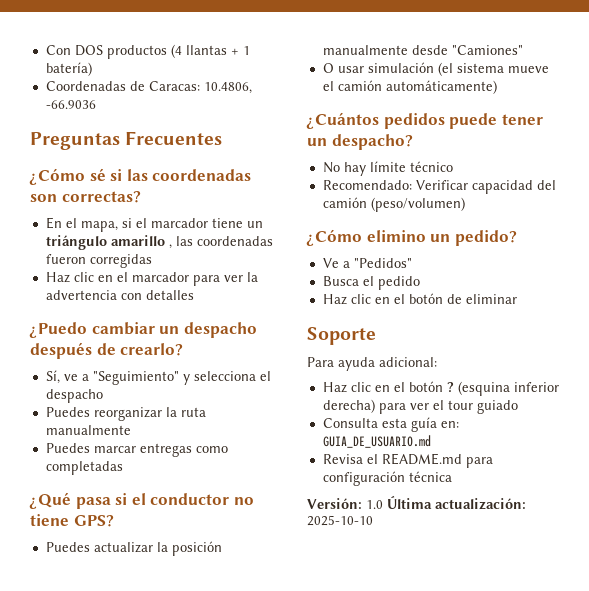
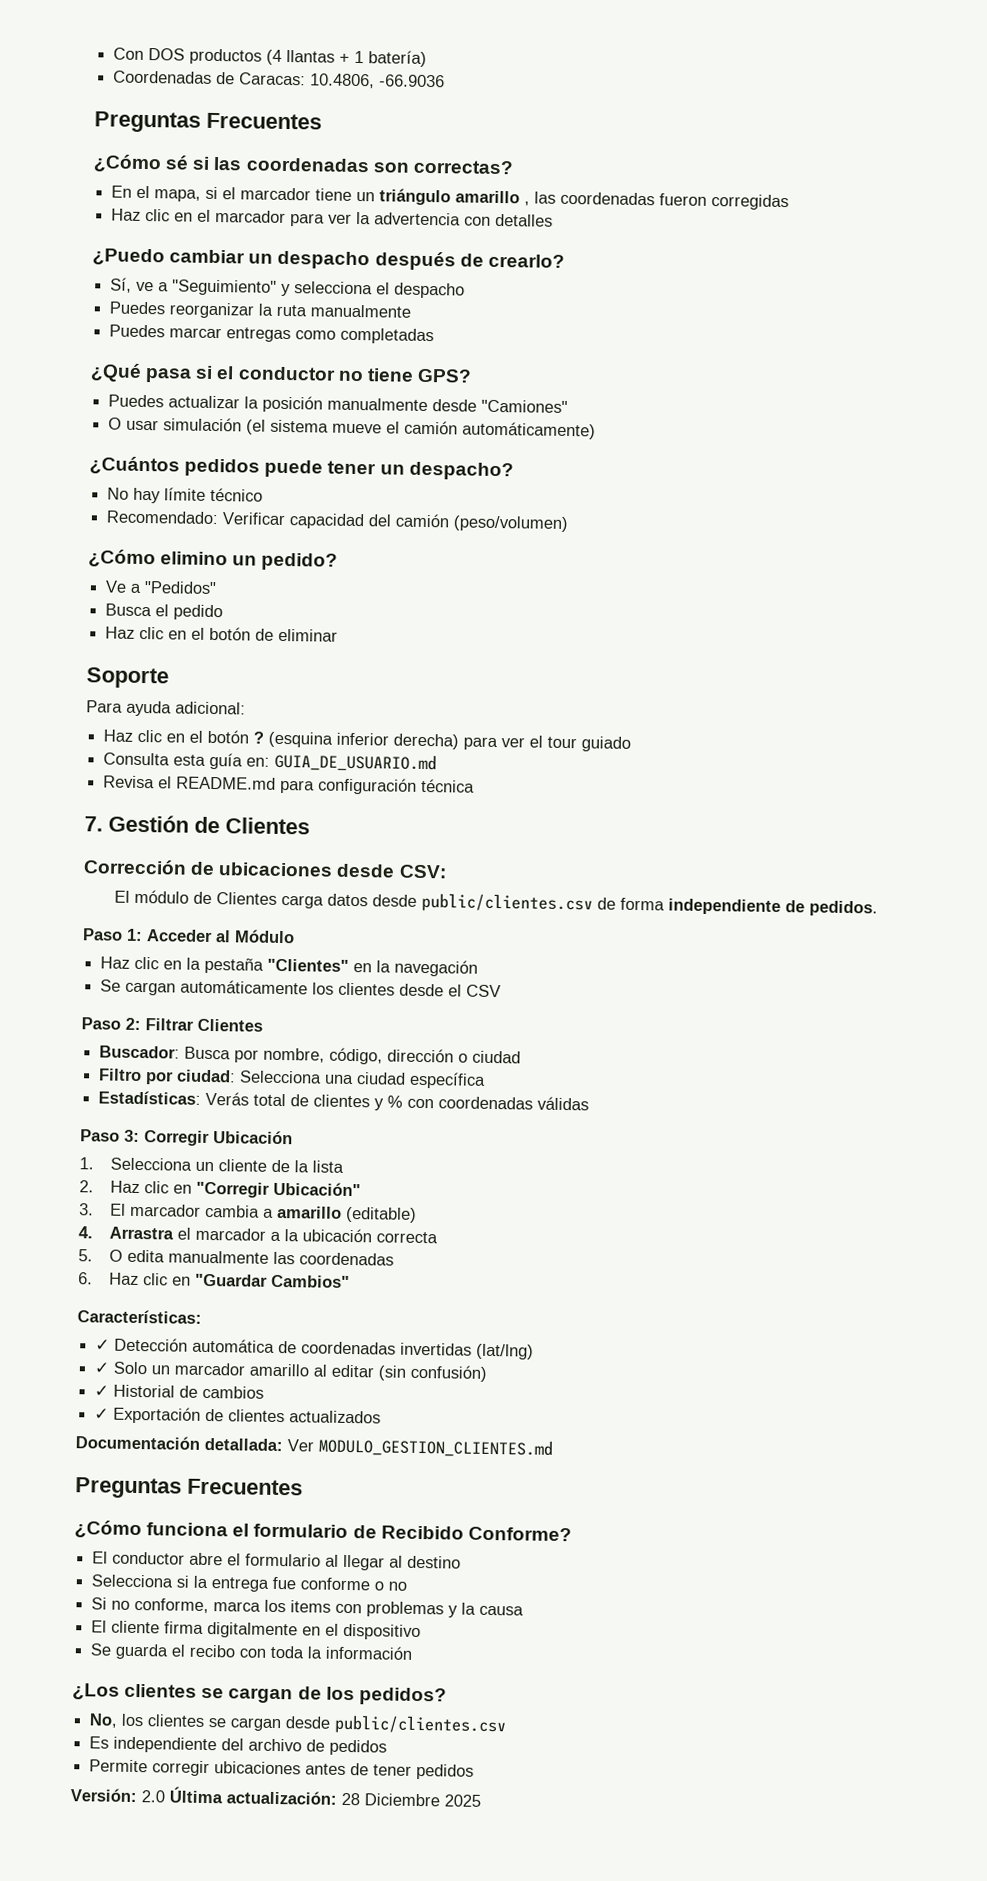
(452, 476) none -> [84,814,310,835] [83,859,447,879] [113,889,878,917] [82,928,295,944] [100,956,479,977] [100,979,502,998] [81,1017,263,1032] [99,1045,522,1065] [98,1068,487,1089] [98,1090,590,1111] [80,1129,293,1146] [79,1157,344,1173] [79,1180,361,1198] [79,1203,417,1223] [78,1226,438,1244] [78,1249,394,1266] [78,1272,350,1288] [77,1309,202,1324] [95,1337,535,1360] [94,1361,488,1382] [94,1384,265,1399] [94,1406,382,1424] [75,1435,553,1458] [75,1477,303,1499] [74,1520,572,1542] [92,1551,462,1571] [91,1574,408,1592] [91,1597,525,1618] [91,1620,422,1641] [90,1643,414,1660] [72,1683,447,1706] [89,1713,508,1736] [89,1736,388,1756] [89,1759,475,1780] // 7. Gestión de Clientes // Corrección de ubicaciones desde CSV: // El módulo de Clientes carga datos desde public/clientes.csv de forma independiente de pedidos. // Paso 1: Acceder al Módulo // Haz clic en la pestaña "Clientes" en la navegación // Se cargan automáticamente los clientes desde el CSV // Paso 2: Filtrar Clientes // Buscador: Busca por nombre, código, dirección o ciudad // Filtro por ciudad: Selecciona una ciudad específica // Estadísticas: Verás total de clientes y % con coordenadas válidas // Paso 3: Corregir Ubicación // 1. Selecciona un cliente de la lista // 2. Haz clic en "Corregir Ubicación" // 3. El marcador cambia a amarillo (editable) // 4. Arrastra el marcador a la ubicación correcta // 5. O edita manualmente las coordenadas // 6. Haz clic en "Guardar Cambios" // Características: // ✓ Detección automática de coordenadas invertidas (lat/lng) // ✓ Solo un marcador amarillo al editar (sin confusión) // ✓ Historial de cambios // ✓ Exportación de clientes actualizados // Documentación detallada: Ver MODULO_GESTION_CLIENTES.md // Preguntas Frecuentes // ¿Cómo funciona el formulario de Recibido Conforme? // El conductor abre el formulario al llegar al destino // Selecciona si la entrega fue conforme o no // Si no conforme, marca los items con problemas y la causa // El cliente firma digitalmente en el dispositivo // Se guarda el recibo con toda la información // ¿Los clientes se cargan de los pedidos? // No, los clientes se cargan desde public/clientes.csv // Es independiente del archivo de pedidos // Permite corregir ubicaciones antes de tener pedidos
[366,500,383,509] 1.0 -> [141,1790,165,1803] 2.0
[307,515,373,526] 2025-10-10 -> [341,1792,481,1807] 28 Diciembre 2025

